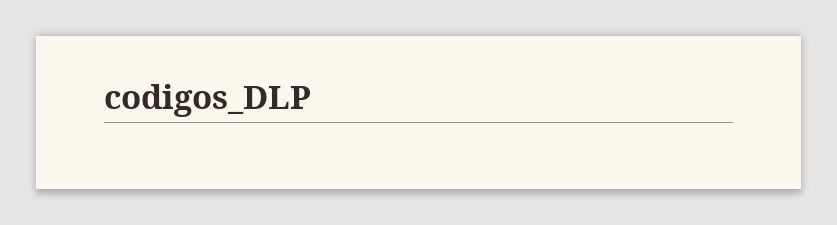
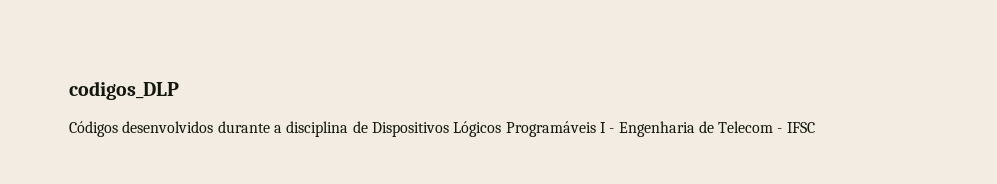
(311, 100) none -> [69,121,815,137] // Códigos desenvolvidos durante a disciplina de Dispositivos Lógicos Programáveis I - Engenharia de Telecom - IFSC

